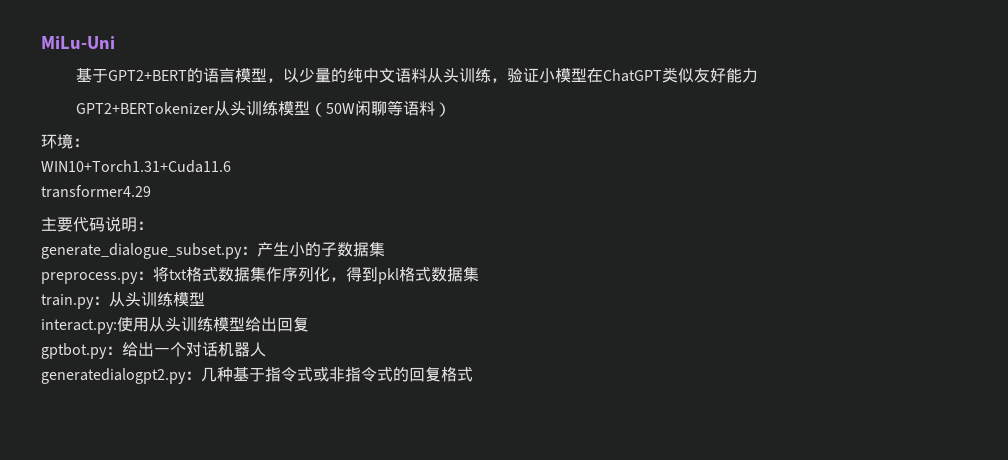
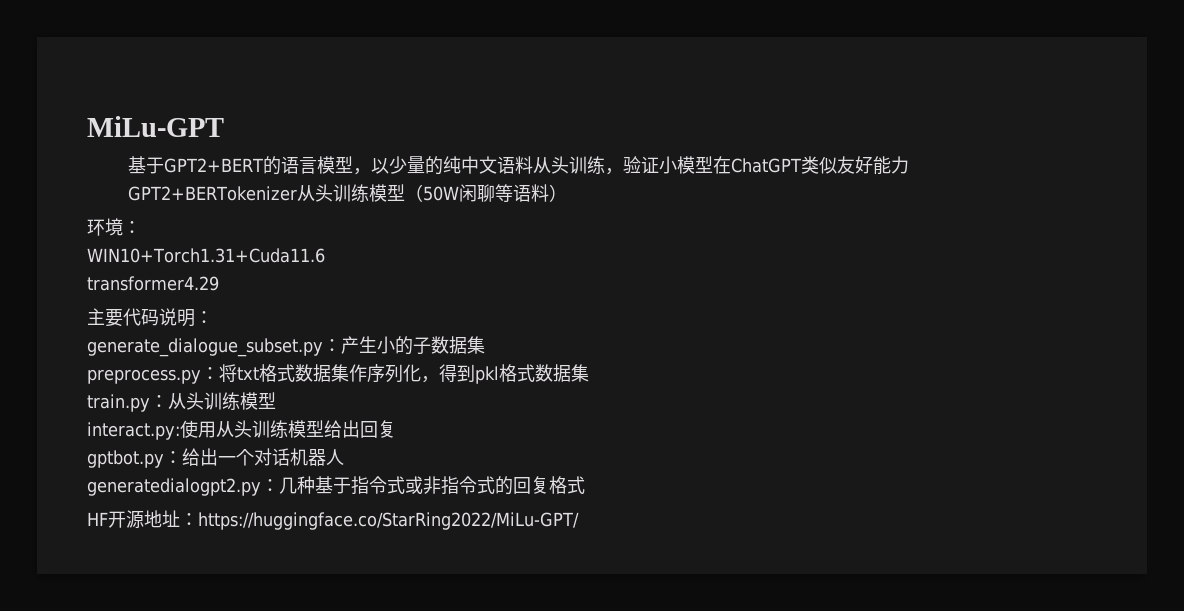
[41,36,115,49] MiLu-Uni -> [87,116,224,137] MiLu-GPT
(473, 374) none -> [87,510,579,530] // HF开源地址：https://huggingface.co/StarRing2022/MiLu-GPT/

